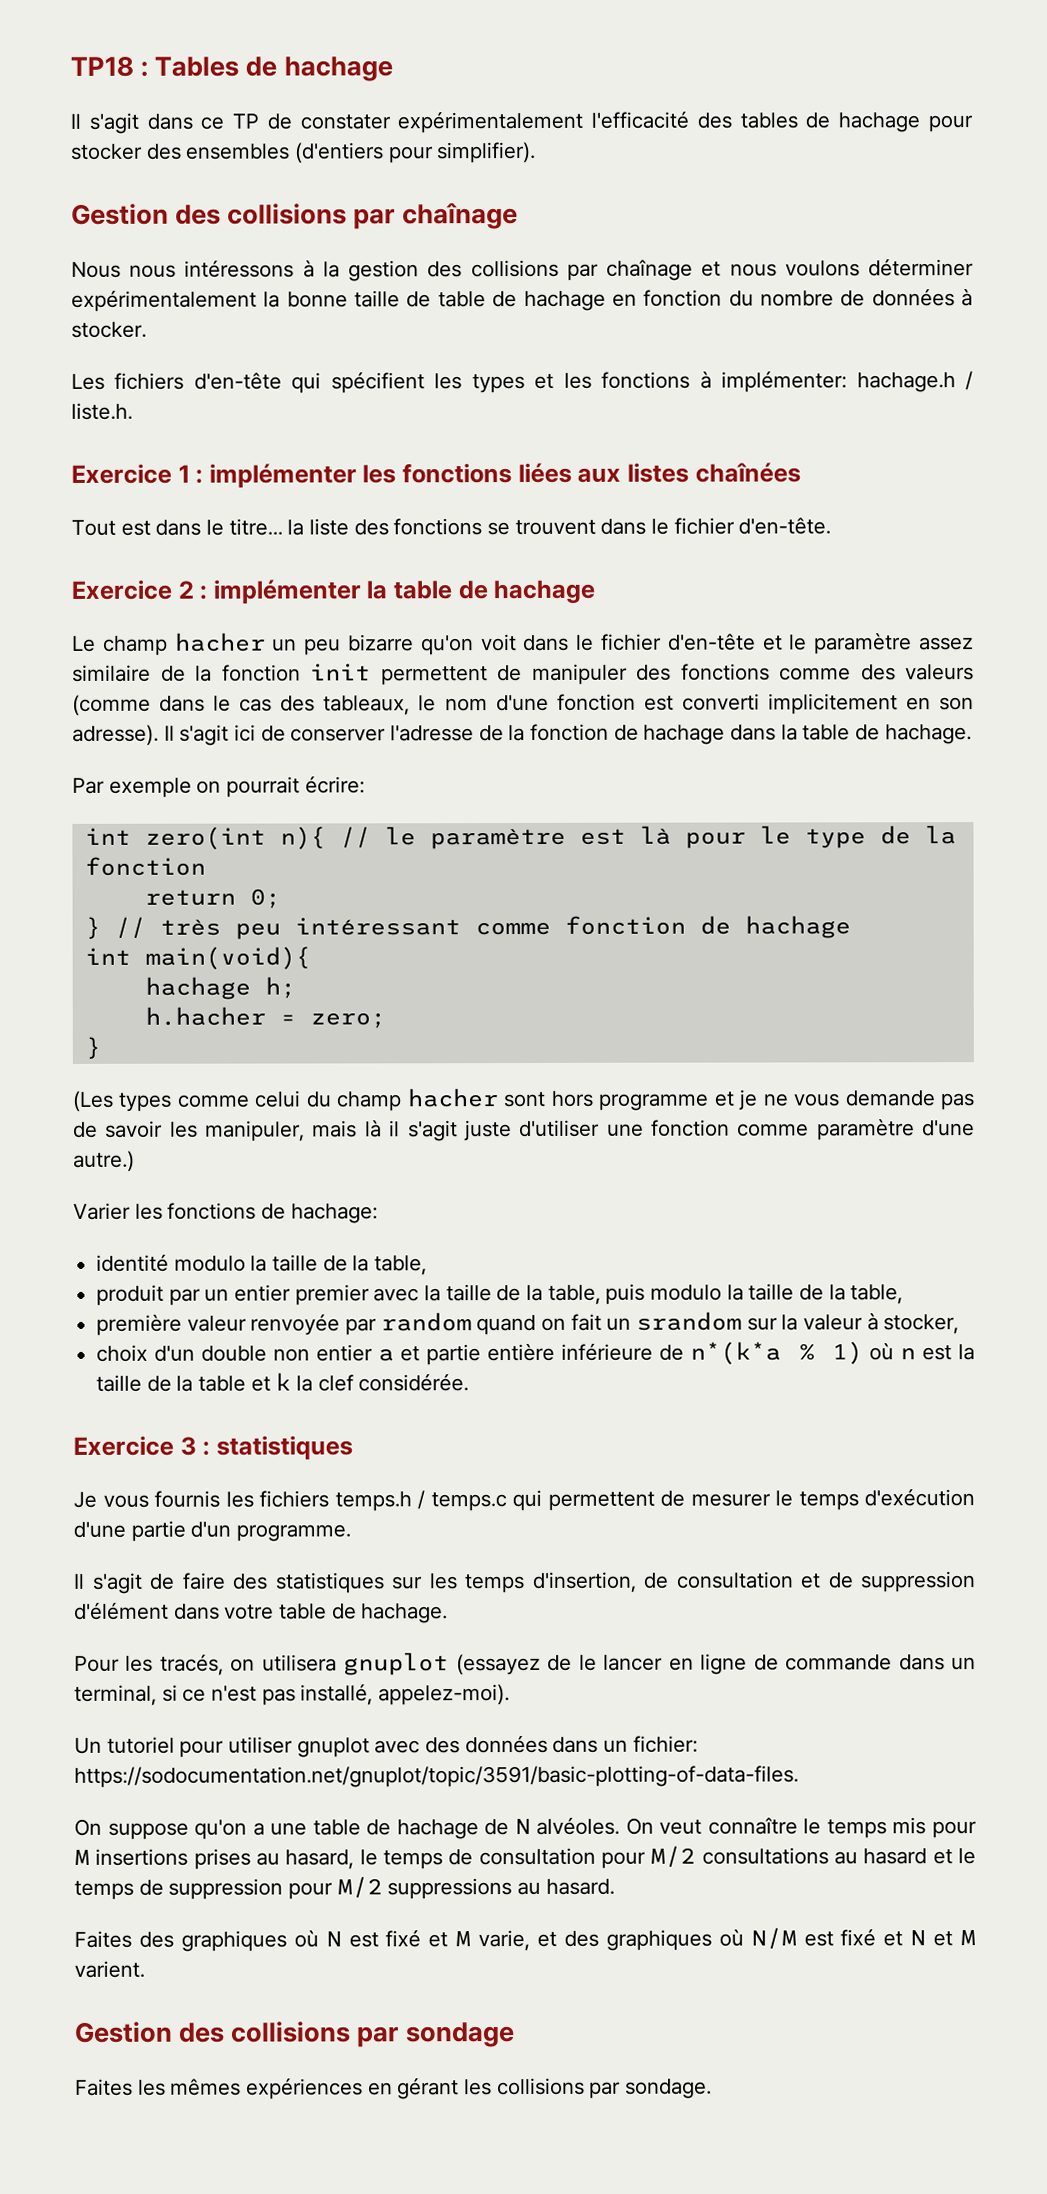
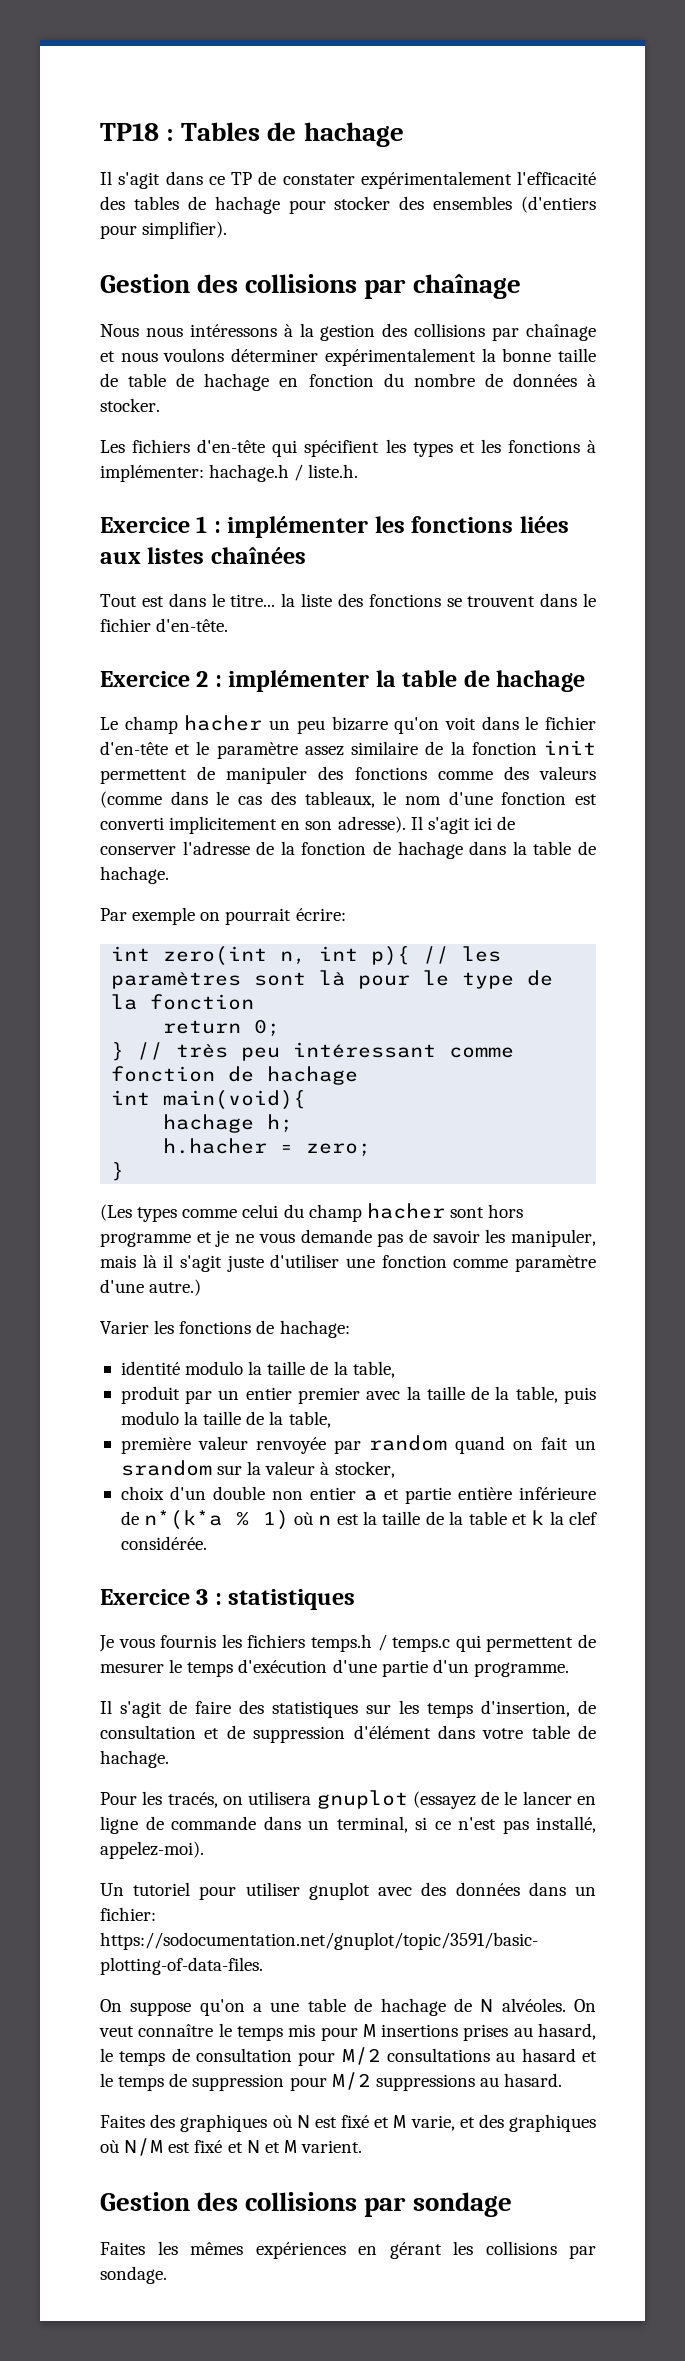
[279,826,626,850] n){ // le paramètre est -> [280,946,502,966] [111,972,307,989] n, int p){ // les paramètres sont

